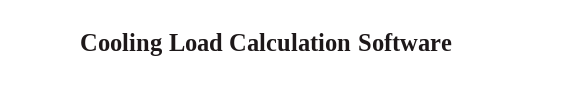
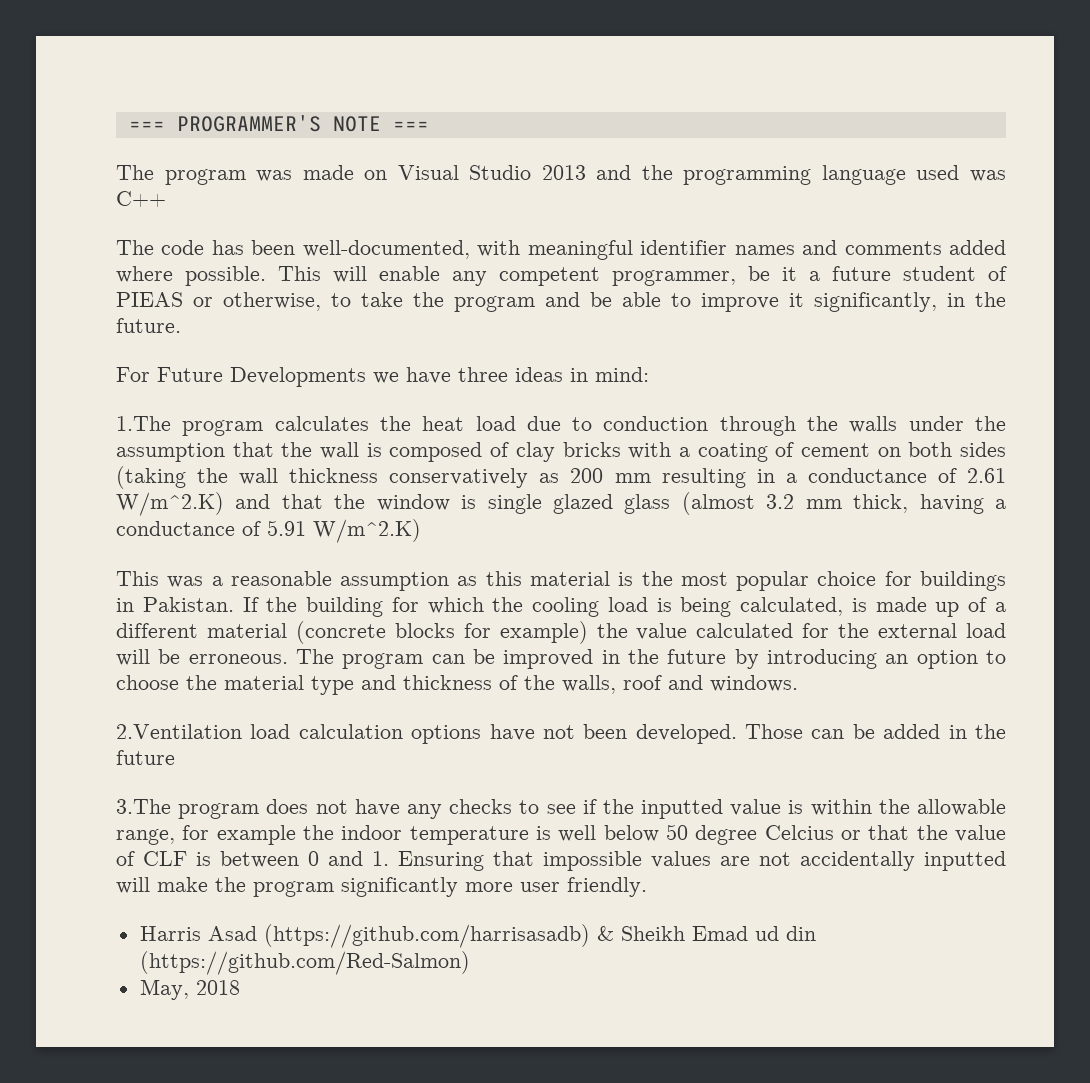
[80,33,452,56] Cooling Load Calculation Software -> [128,115,429,132] [116,165,1007,185] [116,191,166,207] [116,240,1007,260] [116,266,1007,286] [116,292,1006,312] [116,318,181,333] [116,367,649,387] [116,416,1006,436] [116,442,1006,462] [116,466,1007,489] [116,492,1007,516] [116,519,421,543] [116,571,1007,591] [116,597,1006,617] [116,621,1006,644] [116,649,1007,669] [116,675,798,695] [116,724,1006,744] [116,750,175,765] [116,799,1006,819] [116,824,1007,845] [116,851,1006,871] [116,877,647,897] [139,924,816,948] [139,951,470,975] [139,979,240,1000] === PROGRAMMER'S NOTE === // The program was made on Visual Studio 2013 and the programming language used was C++ // The code has been well-documented, with meaningful identifier names and comments added where possible. This will enable any competent programmer, be it a future student of PIEAS or otherwise, to take the program and be able to improve it significantly, in the future. // For Future Developments we have three ideas in mind: // 1.The program calculates the heat load due to conduction through the walls under the assumption that the wall is composed of clay bricks with a coating of cement on both sides (taking the wall thickness conservatively as 200 mm resulting in a conductance of 2.61 W/m^2.K) and that the window is single glazed glass (almost 3.2 mm thick, having a conductance of 5.91 W/m^2.K) // This was a reasonable assumption as this material is the most popular choice for buildings in Pakistan. If the building for which the cooling load is being calculated, is made up of a different material (concrete blocks for example) the value calculated for the external load will be erroneous. The program can be improved in the future by introducing an option to choose the material type and thickness of the walls, roof and windows. // 2.Ventilation load calculation options have not been developed. Those can be added in the future // 3.The program does not have any checks to see if the inputted value is within the allowable range, for example the indoor temperature is well below 50 degree Celcius or that the value of CLF is between 0 and 1. Ensuring that impossible values are not accidentally inputted will make the program significantly more user friendly. // Harris Asad (https://github.com/harrisasadb) & Sheikh Emad ud din (https://github.com/Red-Salmon) // May, 2018

